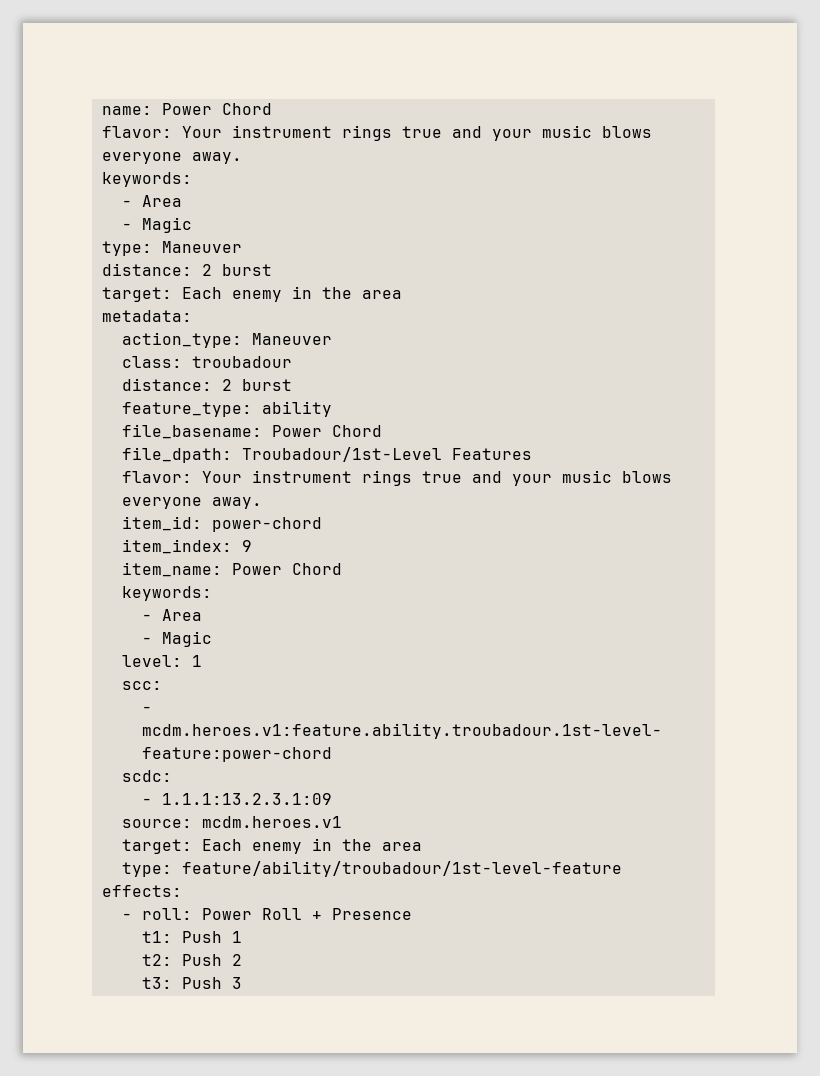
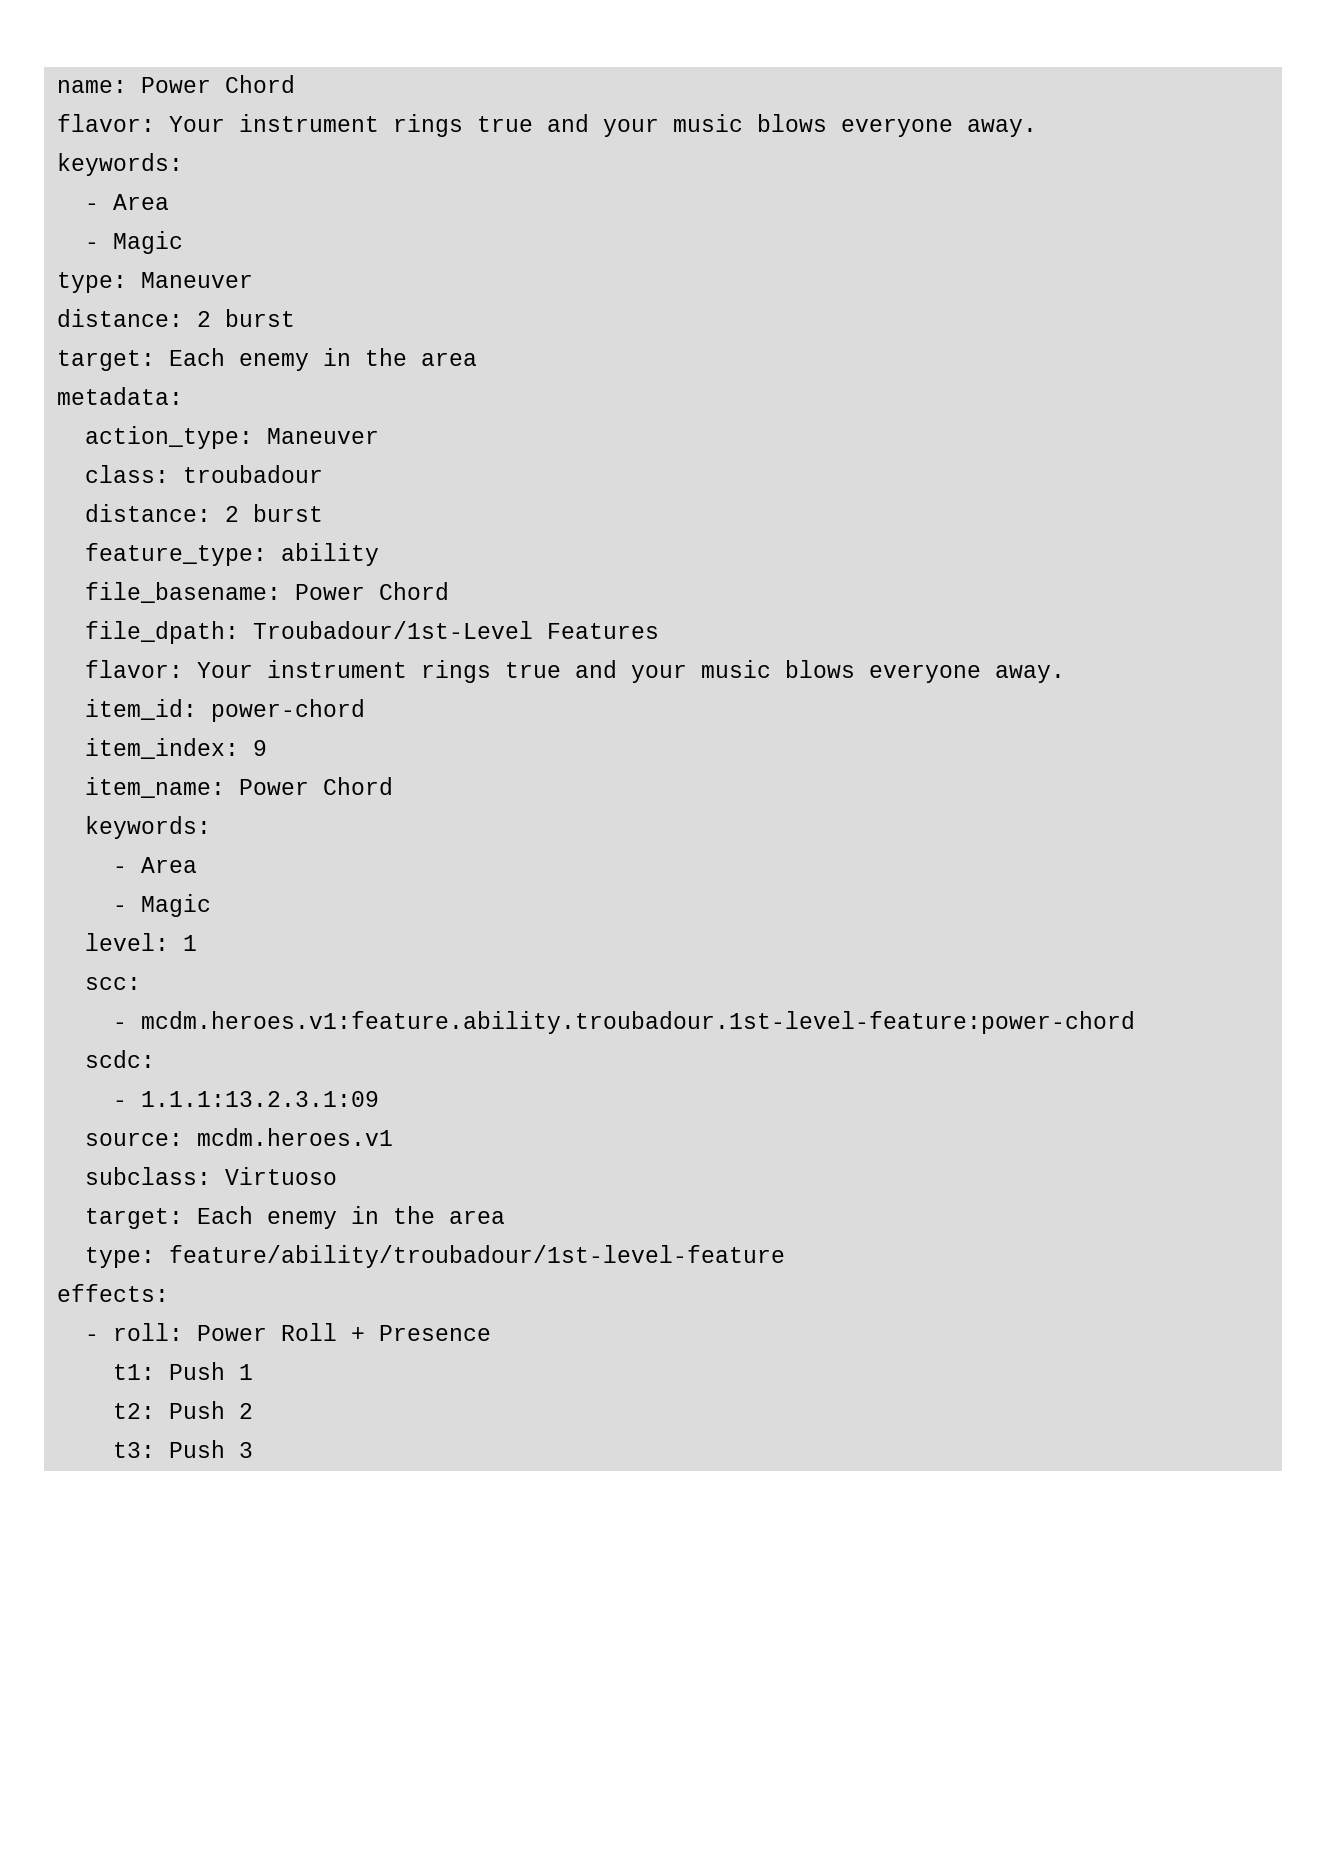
(342, 822) none -> [84,1167,337,1185] // subclass: Virtuoso

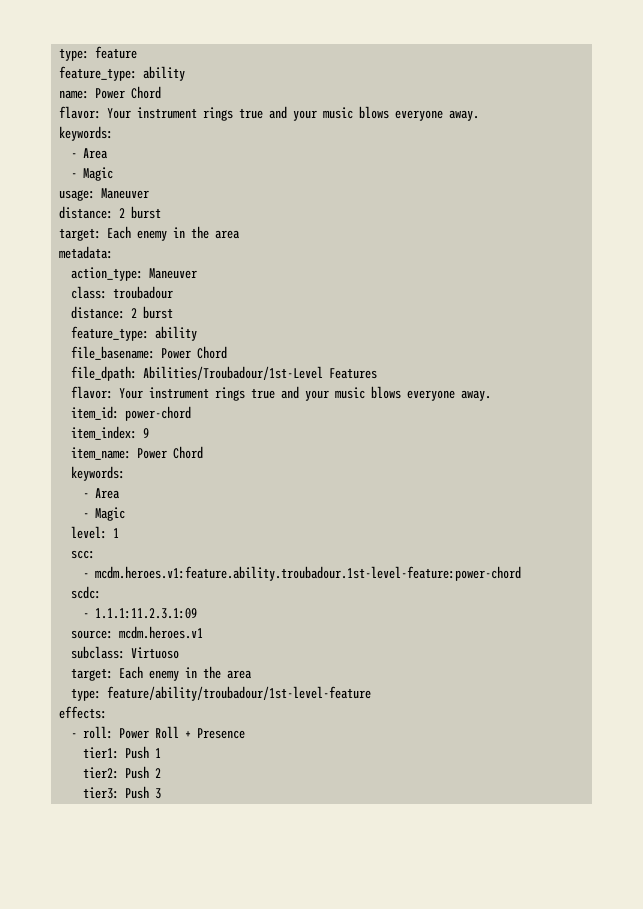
(56, 86) none -> [59,46,138,61] [59,66,186,81] type: feature // feature_type: ability //
[56,272,127,293] type: -> [59,190,96,201] usage:
[252,621,533,639] Troubadour/1st-Level -> [143,366,324,380] Abilities/Troubadour/1st-Level
[140,1091,379,1107] 1.1.1:13.2.3.1:09 -> [95,608,198,619] 1.1.1:11.2.3.1:09
[112,1364,155,1380] t1: -> [83,747,120,759] tier1:
[112,1403,155,1419] t2: -> [83,767,120,779] tier2:
[112,1442,155,1458] t3: -> [83,787,120,799] tier3:

